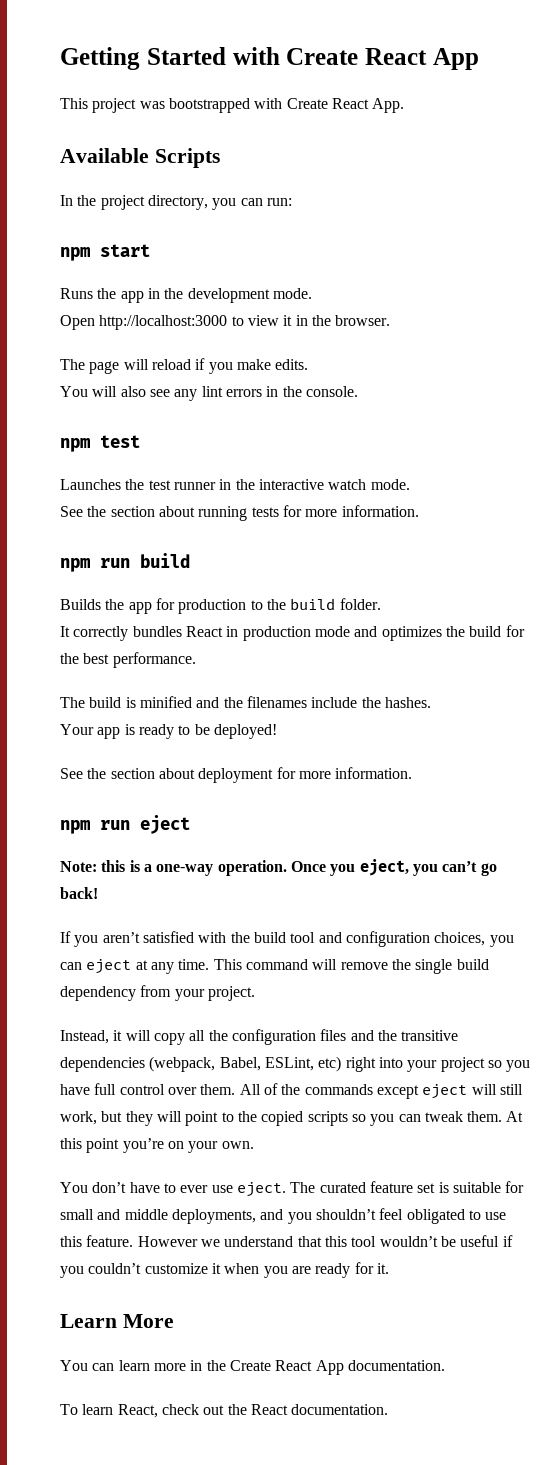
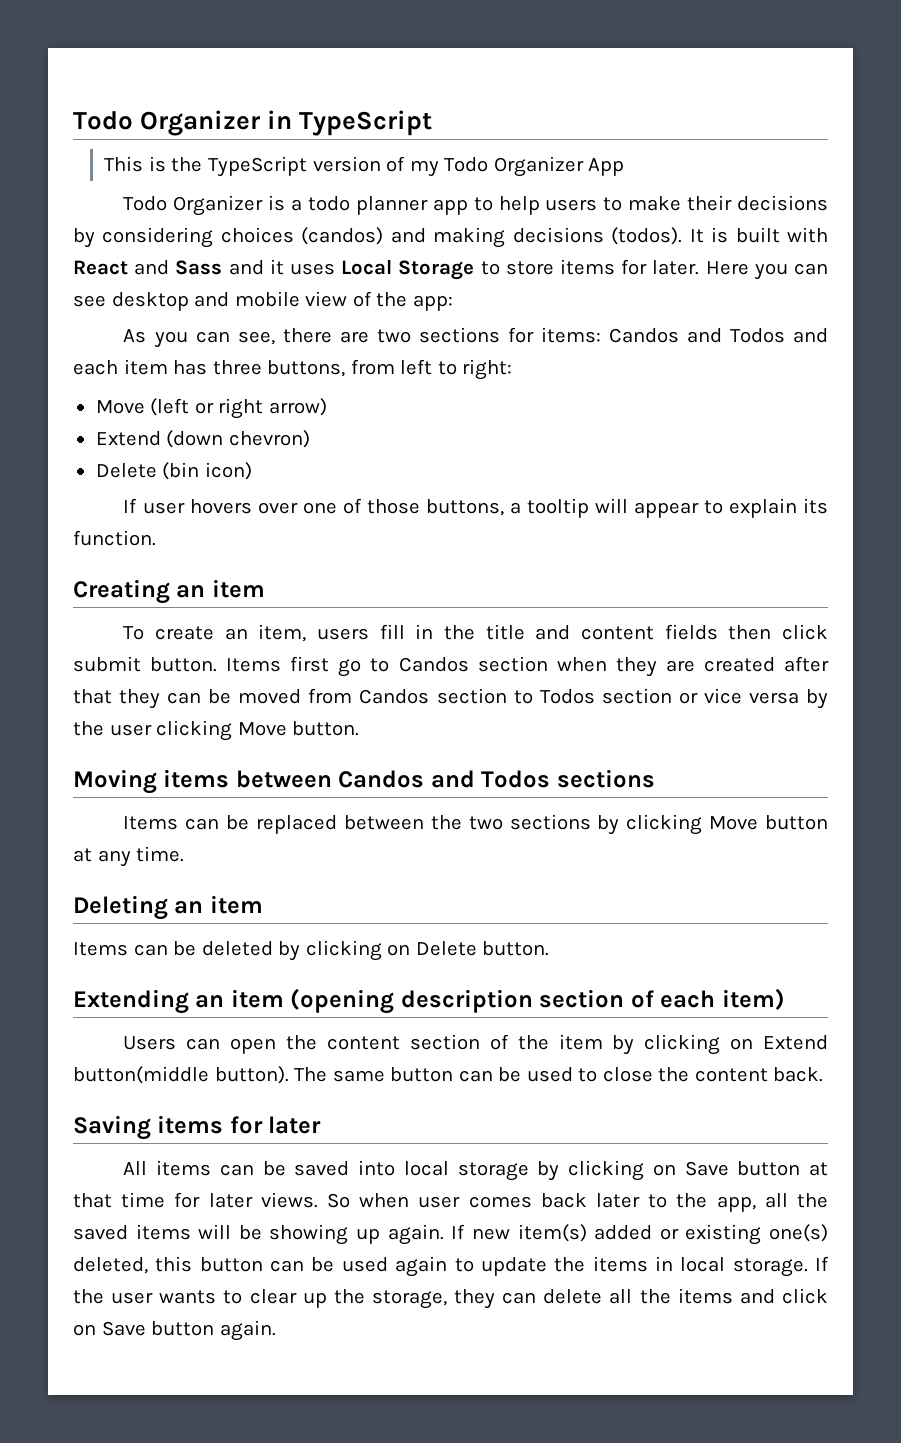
[60,47,479,70] [60,98,405,113] [60,148,220,168] [60,195,292,210] [60,244,150,261] [60,288,312,303] [60,315,391,330] [60,358,309,374] [60,386,358,401] [60,435,140,452] [60,479,410,490] [60,505,419,521] [60,553,190,572] [60,598,381,614] [60,625,525,641] [60,652,196,668] [60,696,431,708] [60,724,277,739] [60,767,413,783] [60,815,190,834] [60,859,497,876] [60,887,98,899] [60,931,514,947] [60,959,489,974] [60,985,255,1001] [60,1029,459,1045] [60,1056,531,1072] [60,1083,523,1099] [60,1111,524,1126] [60,1138,254,1153] [60,1181,525,1197] [60,1208,507,1224] [60,1235,513,1247] [60,1262,389,1278] [60,1314,174,1328] [60,1360,445,1375] [60,1404,389,1418] Getting Started with Create React App // This project was bootstrapped with Create React App. // Available Scripts // In the project directory, you can run: // npm start // Runs the app in the development mode. // Open http://localhost:3000 to view it in the browser. // The page will reload if you make edits. // You will also see any lint errors in the console. // npm test // Launches the test runner in the interactive watch mode. // See the section about running tests for more information. // npm run build // Builds the app for production to the build folder. // It correctly bundles React in production mode and optimizes the build for the best performance. // The build is minified and the filenames include the hashes. // Your app is ready to be deployed! // See the section about deployment for more information. // npm run eject // Note: this is a one-way operation. Once you eject, you can’t go back! // If you aren’t satisfied with the build tool and configuration choices, you can eject at any time. This command will remove the single build dependency from your project. // Instead, it will copy all the configuration files and the transitive dependencies (webpack, Babel, ESLint, etc) right into your project so you have full control over them. All of the commands except eject will still work, but they will point to the copied scripts so you can tweak them. At this point you’re on your own. // You don’t have to ever use eject. The curated feature set is suitable for small and middle deployments, and you shouldn’t feel obligated to use this feature. However we understand that this tool wouldn’t be useful if you couldn’t customize it when you are ready for it. // Learn More // You can learn more in the Create React App documentation. // To learn React, check out the React documentation. -> [73,110,433,136] [104,156,625,177] [123,195,828,216] [73,227,829,248] [73,259,829,280] [73,291,453,311] [123,327,829,348] [73,359,513,380] [95,398,327,419] [95,430,310,448] [95,462,252,480] [123,498,829,518] [73,530,156,546] [73,579,265,604] [123,624,829,642] [73,656,829,677] [73,688,828,709] [73,720,360,741] [73,769,655,794] [123,814,829,835] [73,846,185,867] [73,895,263,920] [73,940,550,961] [73,988,785,1014] [123,1034,828,1055] [73,1066,824,1084] [73,1115,322,1140] [123,1160,828,1181] [73,1192,829,1212] [73,1224,829,1245] [73,1256,829,1277] [73,1288,828,1309] [73,1320,276,1341] Todo Organizer in TypeScript // This is the TypeScript version of my Todo Organizer App // Todo Organizer is a todo planner app to help users to make their decisions by considering choices (candos) and making decisions (todos). It is built with React and Sass and it uses Local Storage to store items for later. Here you can see desktop and mobile view of the app: // As you can see, there are two sections for items: Candos and Todos and each item has three buttons, from left to right: // Move (left or right arrow) // Extend (down chevron) // Delete (bin icon) // If user hovers over one of those buttons, a tooltip will appear to explain its function. // Creating an item // To create an item, users fill in the title and content fields then click submit button. Items first go to Candos section when they are created after that they can be moved from Candos section to Todos section or vice versa by the user clicking Move button. // Moving items between Candos and Todos sections // Items can be replaced between the two sections by clicking Move button at any time. // Deleting an item // Items can be deleted by clicking on Delete button. // Extending an item (opening description section of each item) // Users can open the content section of the item by clicking on Extend button(middle button). The same button can be used to close the content back. // Saving items for later // All items can be saved into local storage by clicking on Save button at that time for later views. So when user comes back later to the app, all the saved items will be showing up again. If new item(s) added or existing one(s) deleted, this button can be used again to update the items in local storage. If the user wants to clear up the storage, they can delete all the items and click on Save button again.

